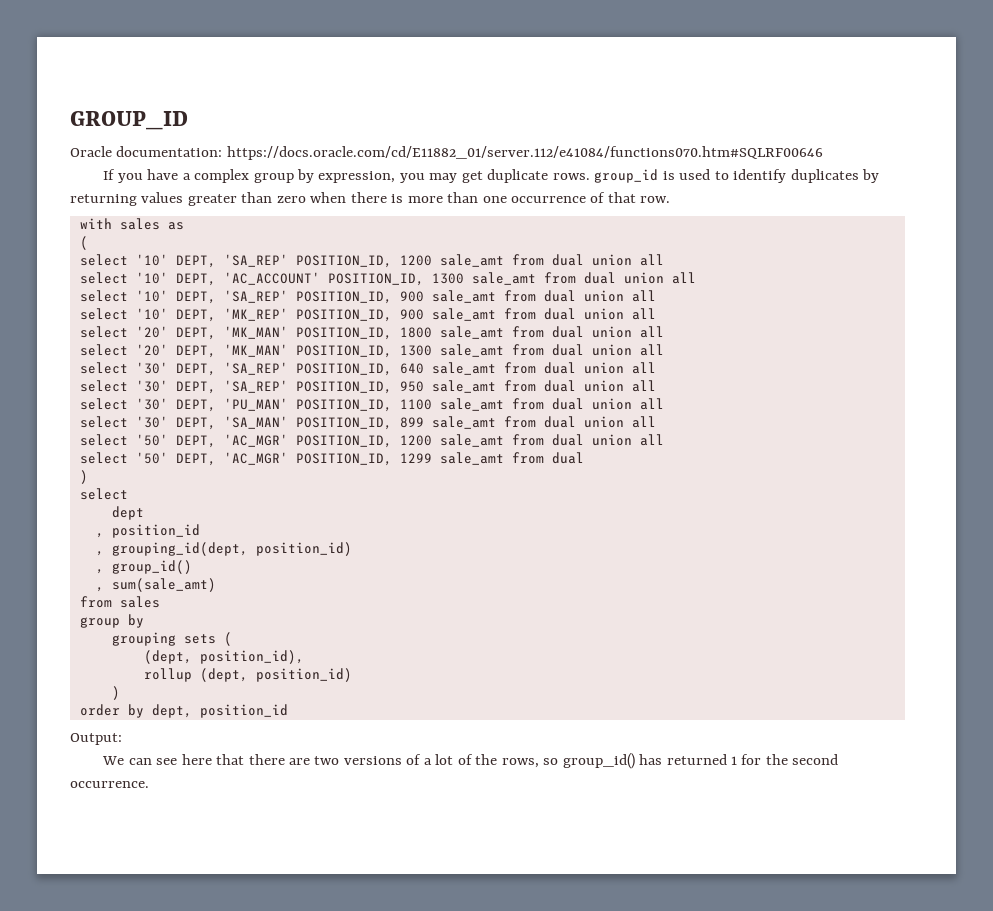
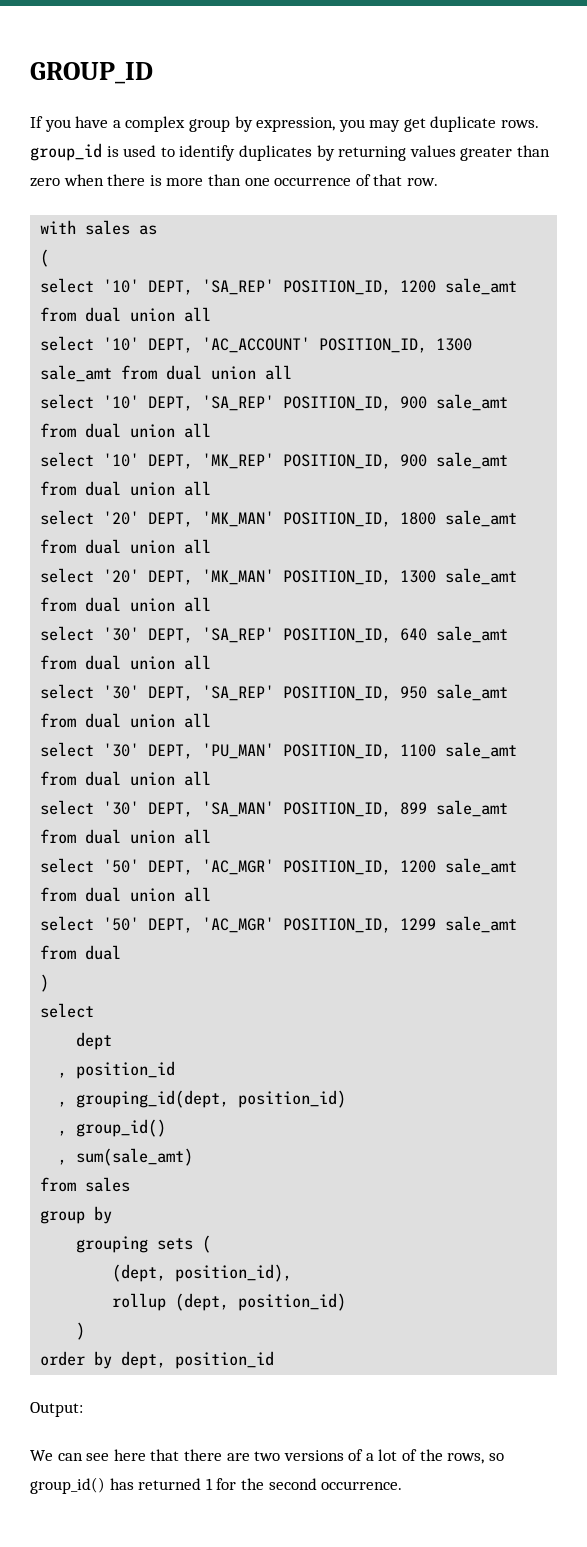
[70,146,823,160] // Oracle documentation: https://docs.oracle.com/cd/E11882_01/server.112/e41084/functions070.htm#SQLRF00646 -> (153, 73) none

